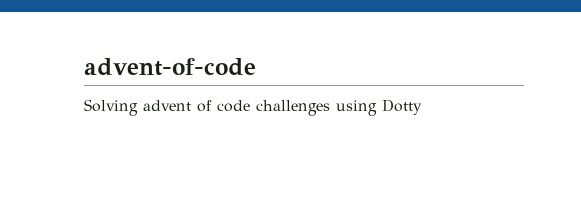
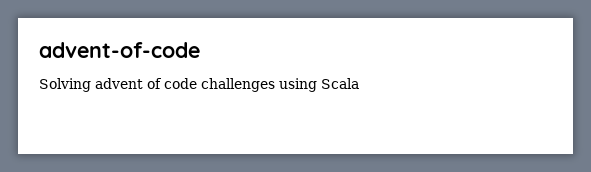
[382,99,422,115] Dotty -> [321,78,359,89] Scala

